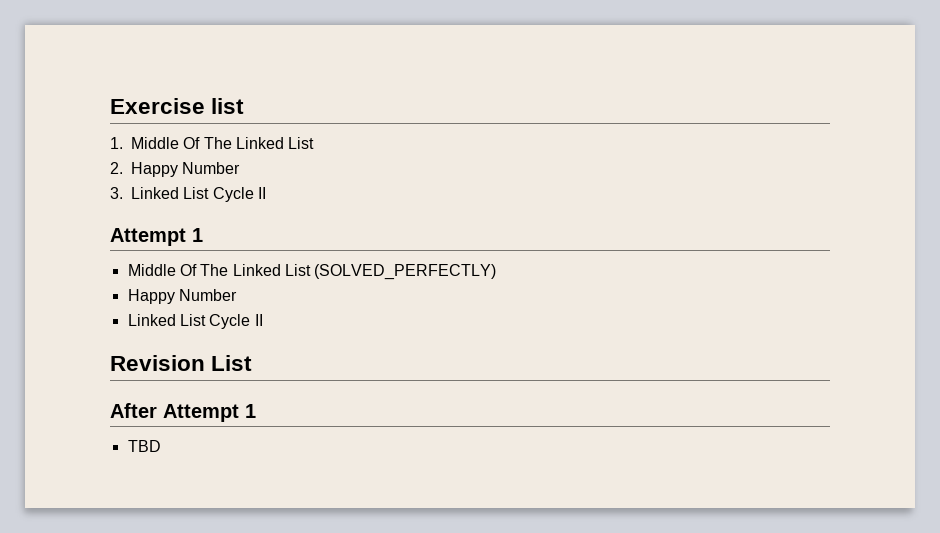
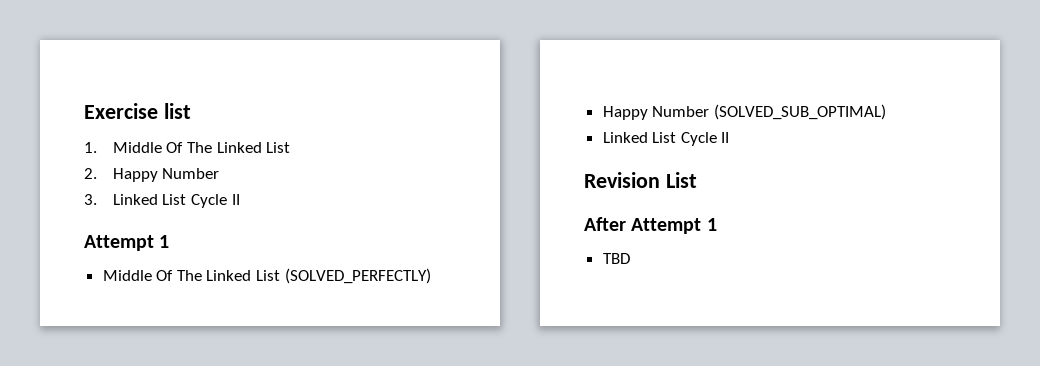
(237, 295) none -> [713,104,886,120] (SOLVED_SUB_OPTIMAL)

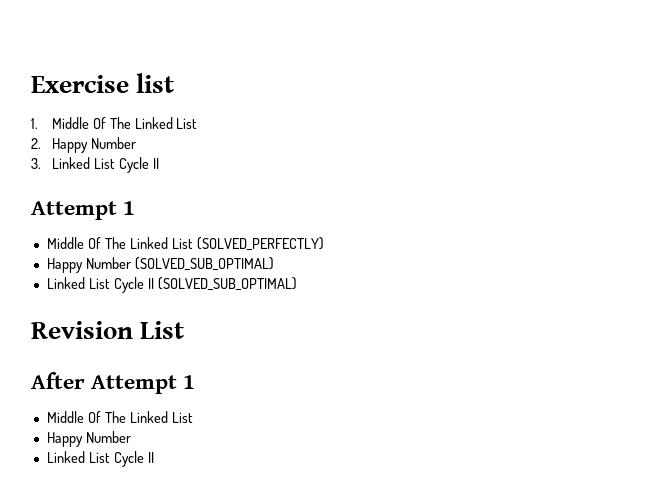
(730, 137) none -> [157,277,297,291] (SOLVED_SUB_OPTIMAL)
[602,253,630,264] TBD -> [46,411,193,423] [46,431,131,447] [46,451,154,467] Middle Of The Linked List // Happy Number // Linked List Cycle II

